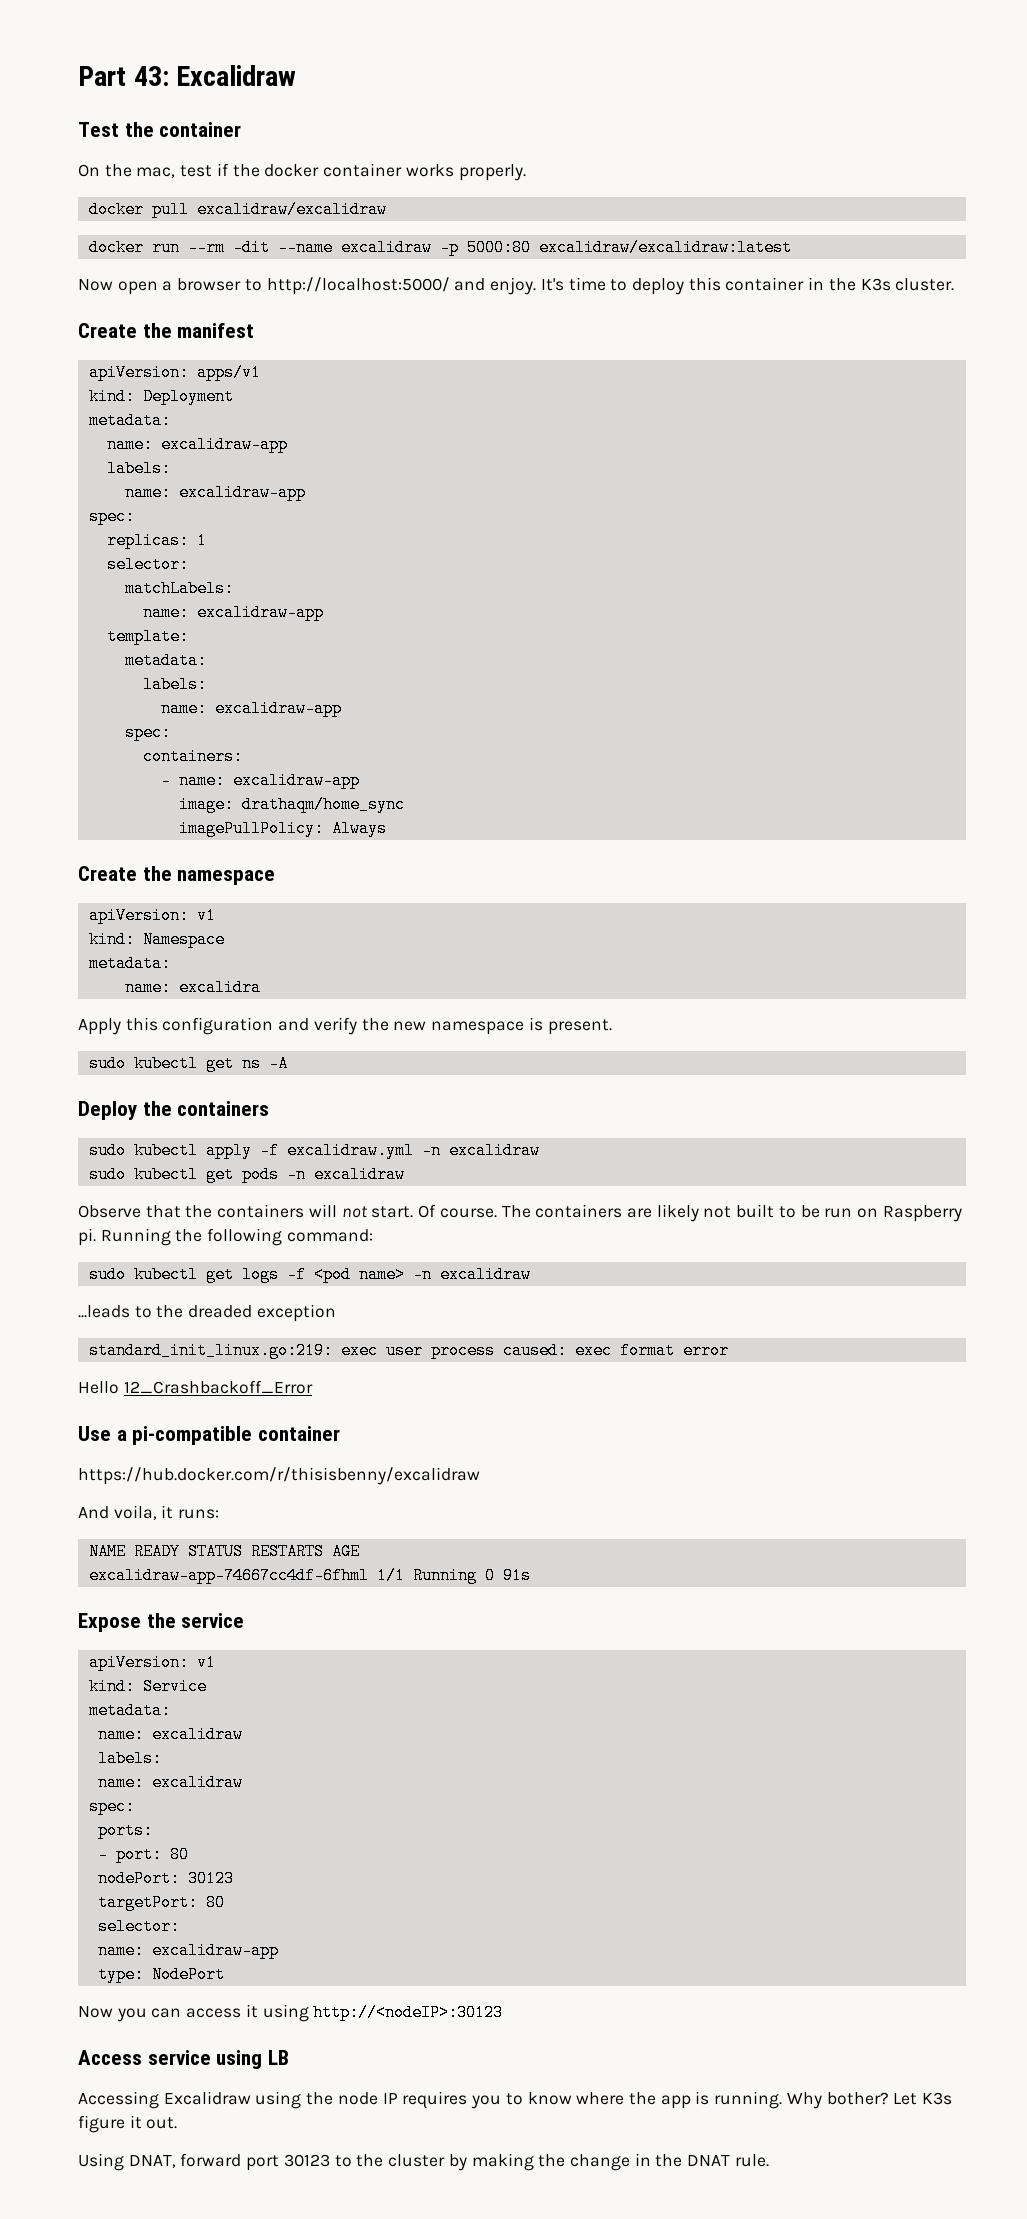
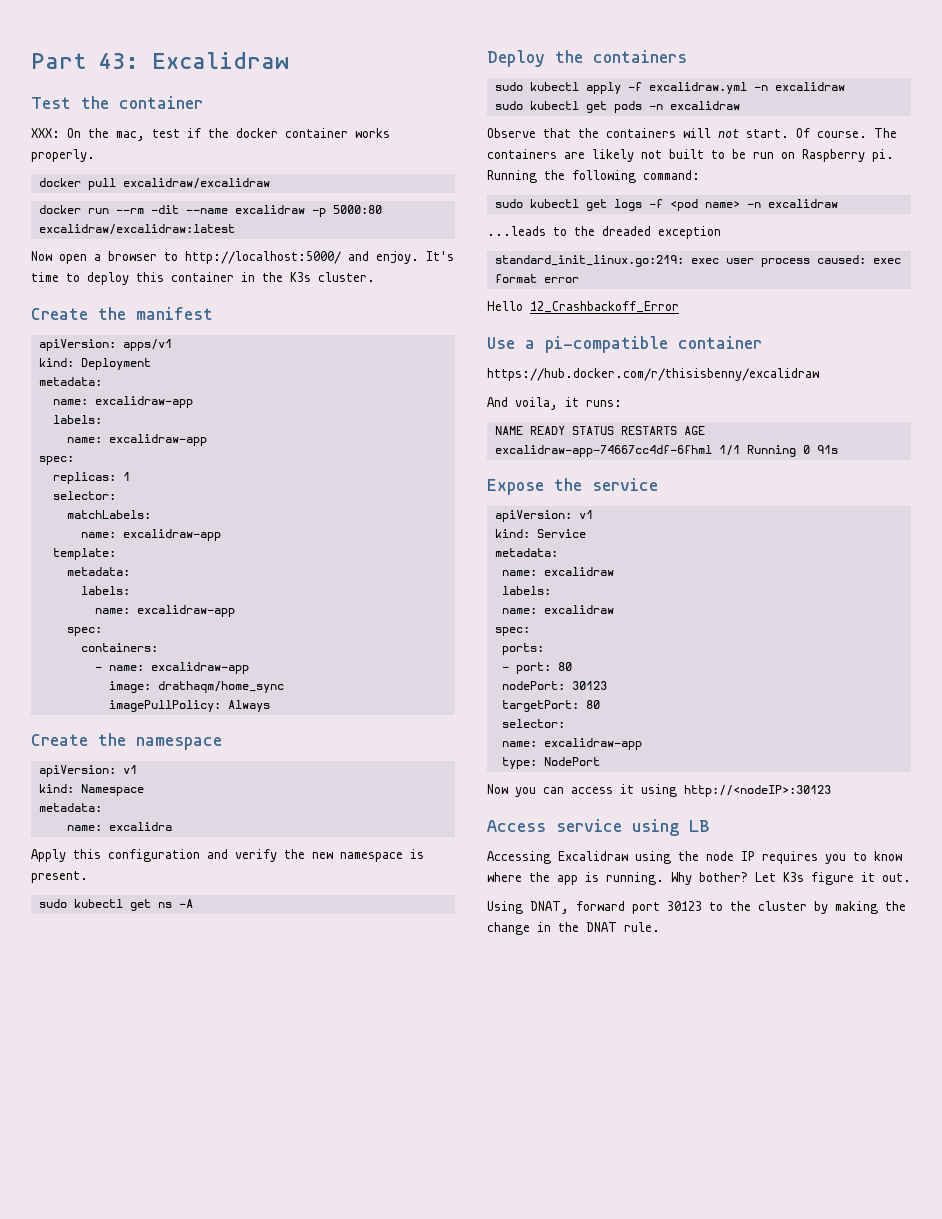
(242, 129) none -> [31,128,60,138] XXX:

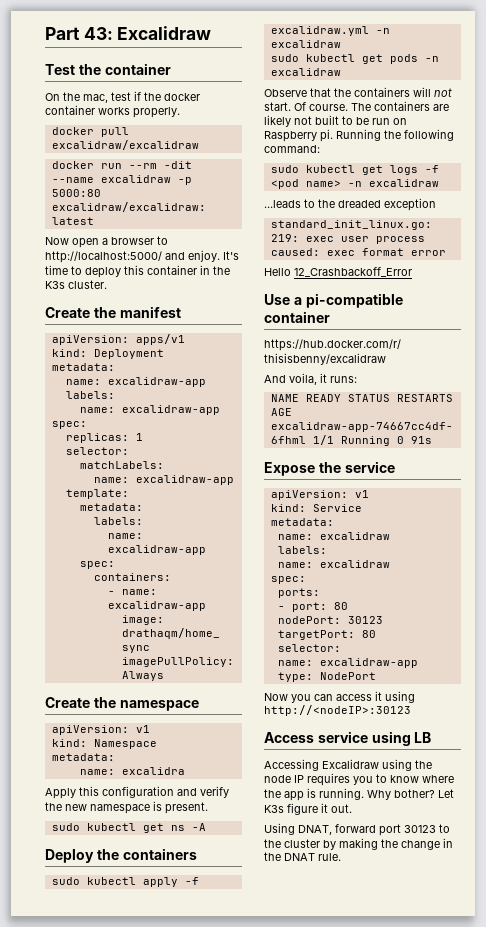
[31,128,60,138] XXX: -> (171, 69) none

